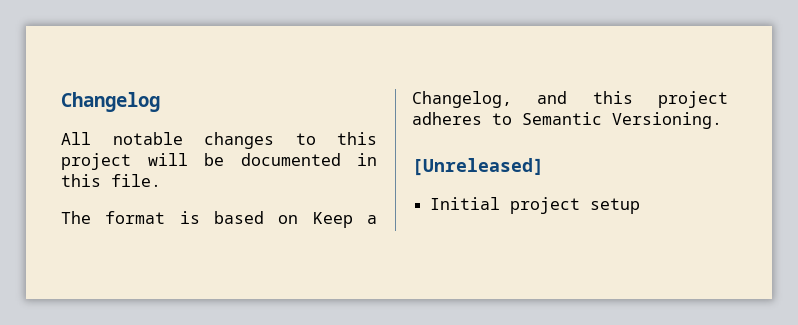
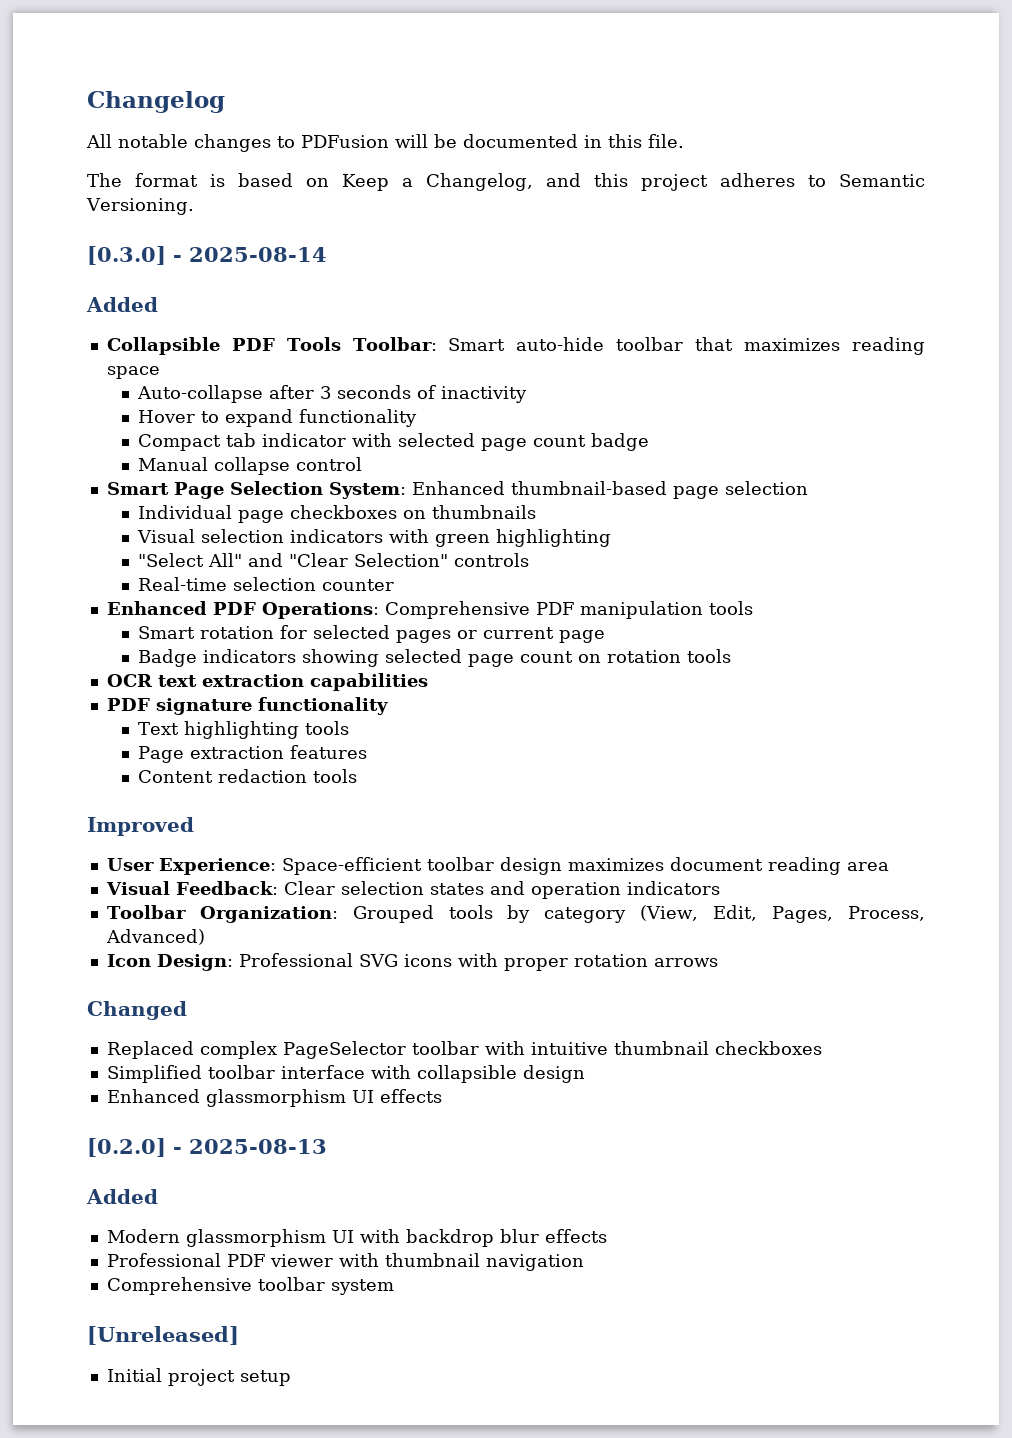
[337,132,377,145] [61,153,131,170] this project -> [301,135,389,148] PDFusion
(722, 120) none -> [87,246,327,265] [86,297,158,312] [106,337,925,355] [106,366,160,379] [137,385,528,403] [138,409,418,427] [138,433,650,451] [138,457,363,475] [106,481,808,499] [138,505,537,523] [137,529,612,547] [138,553,530,567] [138,577,395,591] [106,601,753,619] [138,625,606,643] [138,649,732,667] [106,673,428,691] [106,697,388,715] [138,721,350,739] [138,745,368,763] [138,769,358,783] [87,817,194,836] [106,857,889,875] [105,881,720,899] [106,905,926,923] [105,929,205,945] [106,953,718,971] [87,1001,187,1020] [106,1041,822,1059] [106,1065,585,1083] [106,1089,442,1107] [87,1138,327,1157] [86,1189,158,1204] [106,1229,607,1247] [106,1253,584,1271] [106,1277,394,1295] // [0.3.0] - 2025-08-14 // Added // Collapsible PDF Tools Toolbar: Smart auto-hide toolbar that maximizes reading space // Auto-collapse after 3 seconds of inactivity // Hover to expand functionality // Compact tab indicator with selected page count badge // Manual collapse control // Smart Page Selection System: Enhanced thumbnail-based page selection // Individual page checkboxes on thumbnails // Visual selection indicators with green highlighting // "Select All" and "Clear Selection" controls // Real-time selection counter // Enhanced PDF Operations: Comprehensive PDF manipulation tools // Smart rotation for selected pages or current page // Badge indicators showing selected page count on rotation tools // OCR text extraction capabilities // PDF signature functionality // Text highlighting tools // Page extraction features // Content redaction tools // Improved // User Experience: Space-efficient toolbar design maximizes document reading area // Visual Feedback: Clear selection states and operation indicators // Toolbar Organization: Grouped tools by category (View, Edit, Pages, Process, Advanced) // Icon Design: Professional SVG icons with proper rotation arrows // Changed // Replaced complex PageSelector toolbar with intuitive thumbnail checkboxes // Simplified toolbar interface with collapsible design // Enhanced glassmorphism UI effects // [0.2.0] - 2025-08-13 // Added // Modern glassmorphism UI with backdrop blur effects // Professional PDF viewer with thumbnail navigation // Comprehensive toolbar system

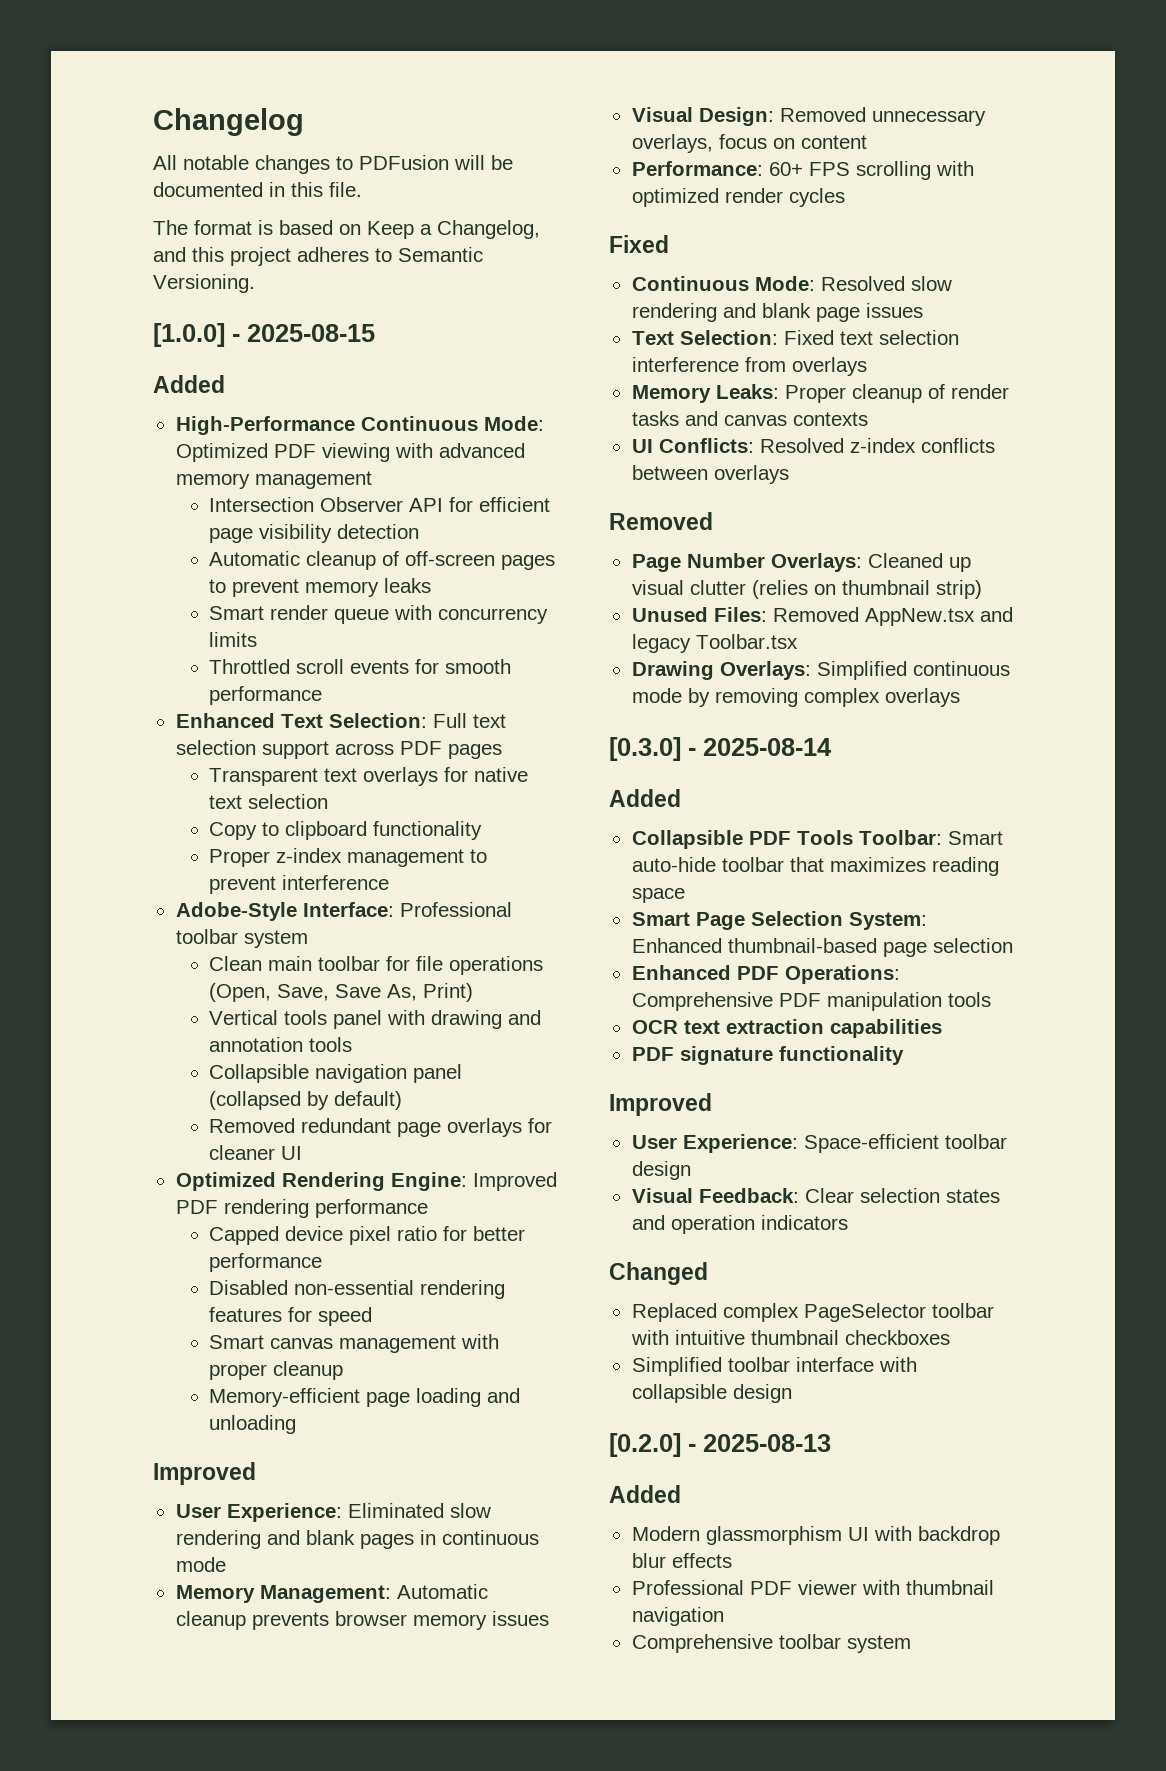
(194, 206) none -> [153,323,375,347] [153,375,225,393] [175,416,544,435] [175,443,525,462] [175,471,372,489] [209,497,551,512] [209,524,420,543] [209,551,556,570] [209,578,432,597] [209,605,549,624] [209,632,258,647] [209,659,512,674] [209,686,323,705] [175,713,506,728] [175,740,502,759] [209,767,529,786] [209,794,329,809] [209,821,483,840] [209,848,488,867] [209,875,390,894] [175,902,512,921] [175,929,308,948] [209,956,544,975] [209,983,474,1002] [209,1010,542,1029] [209,1037,353,1052] [209,1064,463,1083] [209,1091,403,1110] [209,1118,553,1137] [209,1145,303,1160] [175,1172,557,1191] [175,1199,428,1218] [209,1226,526,1245] [209,1253,323,1272] [209,1280,506,1299] [209,1307,373,1326] [209,1334,500,1353] [209,1361,344,1380] [209,1388,521,1407] [209,1415,297,1434] [153,1462,256,1485] [175,1503,491,1522] [175,1530,539,1549] [175,1557,226,1572] [175,1584,488,1603] [175,1611,549,1630] [631,107,986,126] [631,134,867,153] [631,161,974,180] [631,188,845,207] [609,235,669,253] [631,276,952,291] [631,303,923,322] [631,330,959,345] [631,357,867,376] [631,384,1009,403] [631,411,868,426] [631,438,995,453] [631,465,789,484] [609,512,713,530] [631,553,971,572] [631,580,982,599] [631,607,1013,626] [631,634,798,653] [631,661,1010,680] [631,688,960,707] // [1.0.0] - 2025-08-15 // Added // High-Performance Continuous Mode: Optimized PDF viewing with advanced memory management // Intersection Observer API for efficient page visibility detection // Automatic cleanup of off-screen pages to prevent memory leaks // Smart render queue with concurrency limits // Throttled scroll events for smooth performance // Enhanced Text Selection: Full text selection support across PDF pages // Transparent text overlays for native text selection // Copy to clipboard functionality // Proper z-index management to prevent interference // Adobe-Style Interface: Professional toolbar system // Clean main toolbar for file operations (Open, Save, Save As, Print) // Vertical tools panel with drawing and annotation tools // Collapsible navigation panel (collapsed by default) // Removed redundant page overlays for cleaner UI // Optimized Rendering Engine: Improved PDF rendering performance // Capped device pixel ratio for better performance // Disabled non-essential rendering features for speed // Smart canvas management with proper cleanup // Memory-efficient page loading and unloading // Improved // User Experience: Eliminated slow rendering and blank pages in continuous mode // Memory Management: Automatic cleanup prevents browser memory issues // Visual Design: Removed unnecessary overlays, focus on content // Performance: 60+ FPS scrolling with optimized render cycles // Fixed // Continuous Mode: Resolved slow rendering and blank page issues // Text Selection: Fixed text selection interference from overlays // Memory Leaks: Proper cleanup of render tasks and canvas contexts // UI Conflicts: Resolved z-index conflicts between overlays // Removed // Page Number Overlays: Cleaned up visual clutter (relies on thumbnail strip) // Unused Files: Removed AppNew.tsx and legacy Toolbar.tsx // Drawing Overlays: Simplified continuous mode by removing complex overlays
[137,385,528,403] [138,409,418,427] [138,433,650,451] [138,457,363,475] // Auto-collapse after 3 seconds of inactivity // Hover to expand functionality // Compact tab indicator with selected page count badge // Manual collapse control -> (685, 895) none
[138,505,537,523] [137,529,612,547] [138,553,530,567] [138,577,395,591] // Individual page checkboxes on thumbnails // Visual selection indicators with green highlighting // "Select All" and "Clear Selection" controls // Real-time selection counter -> (1013, 945) none
[138,625,606,643] [138,649,732,667] // Smart rotation for selected pages or current page // Badge indicators showing selected page count on rotation tools -> (991, 999) none
[138,721,350,739] [138,745,368,763] [138,769,358,783] // Text highlighting tools // Page extraction features // Content redaction tools -> (904, 1055) none
[567,857,889,875] maximizes document reading area -> (691, 1170) none
[106,905,926,923] [105,929,205,945] [106,953,718,971] // Toolbar Organization: Grouped tools by category (View, Edit, Pages, Process, Advanced) // Icon Design: Professional SVG icons with proper rotation arrows -> (848, 1222) none
[106,1089,442,1107] // Enhanced glassmorphism UI effects -> (792, 1393) none
[87,1326,239,1345] [106,1368,291,1386] // [Unreleased] // Initial project setup -> (911, 1644) none

